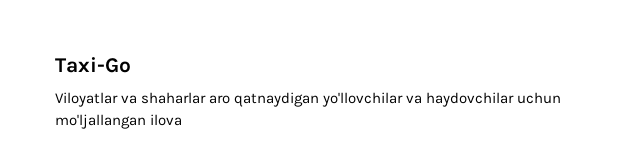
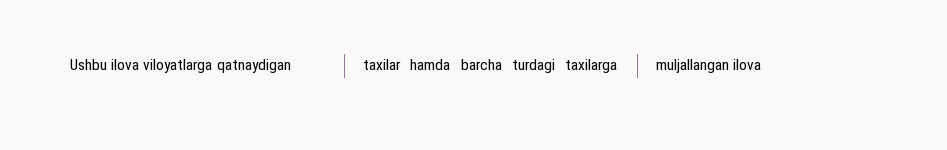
[55,57,131,73] [55,92,562,107] [55,114,146,129] Taxi-Go // Viloyatlar va shaharlar aro qatnaydigan yo'llovchilar va haydovchilar uchun mo'ljallangan -> [70,59,729,73] Ushbu ilova viloyatlarga qatnaydigan taxilar hamda barcha turdagi taxilarga muljallangan

